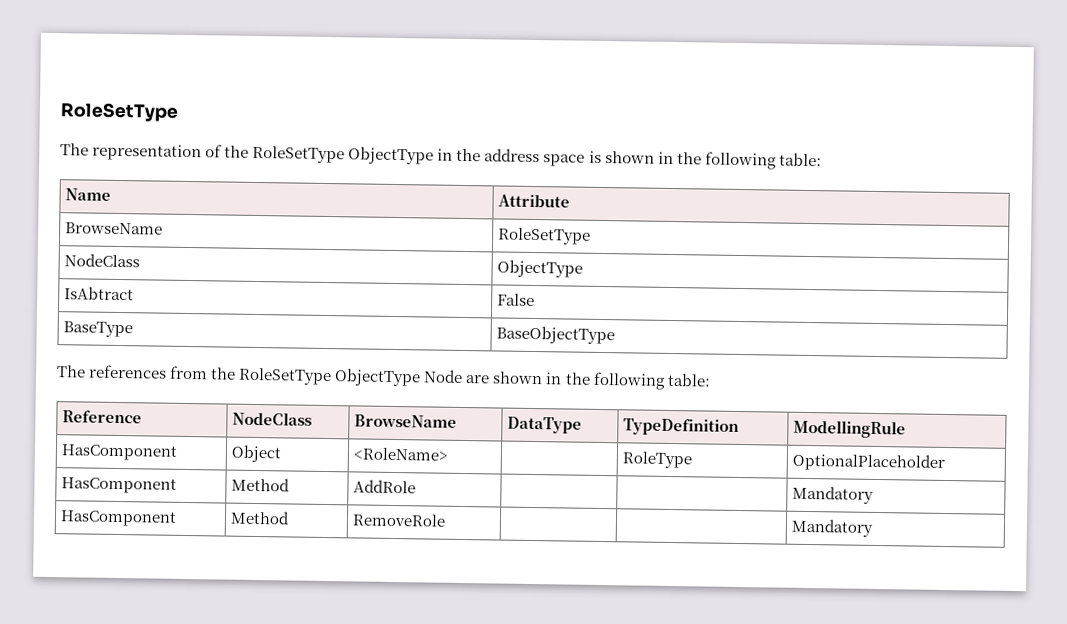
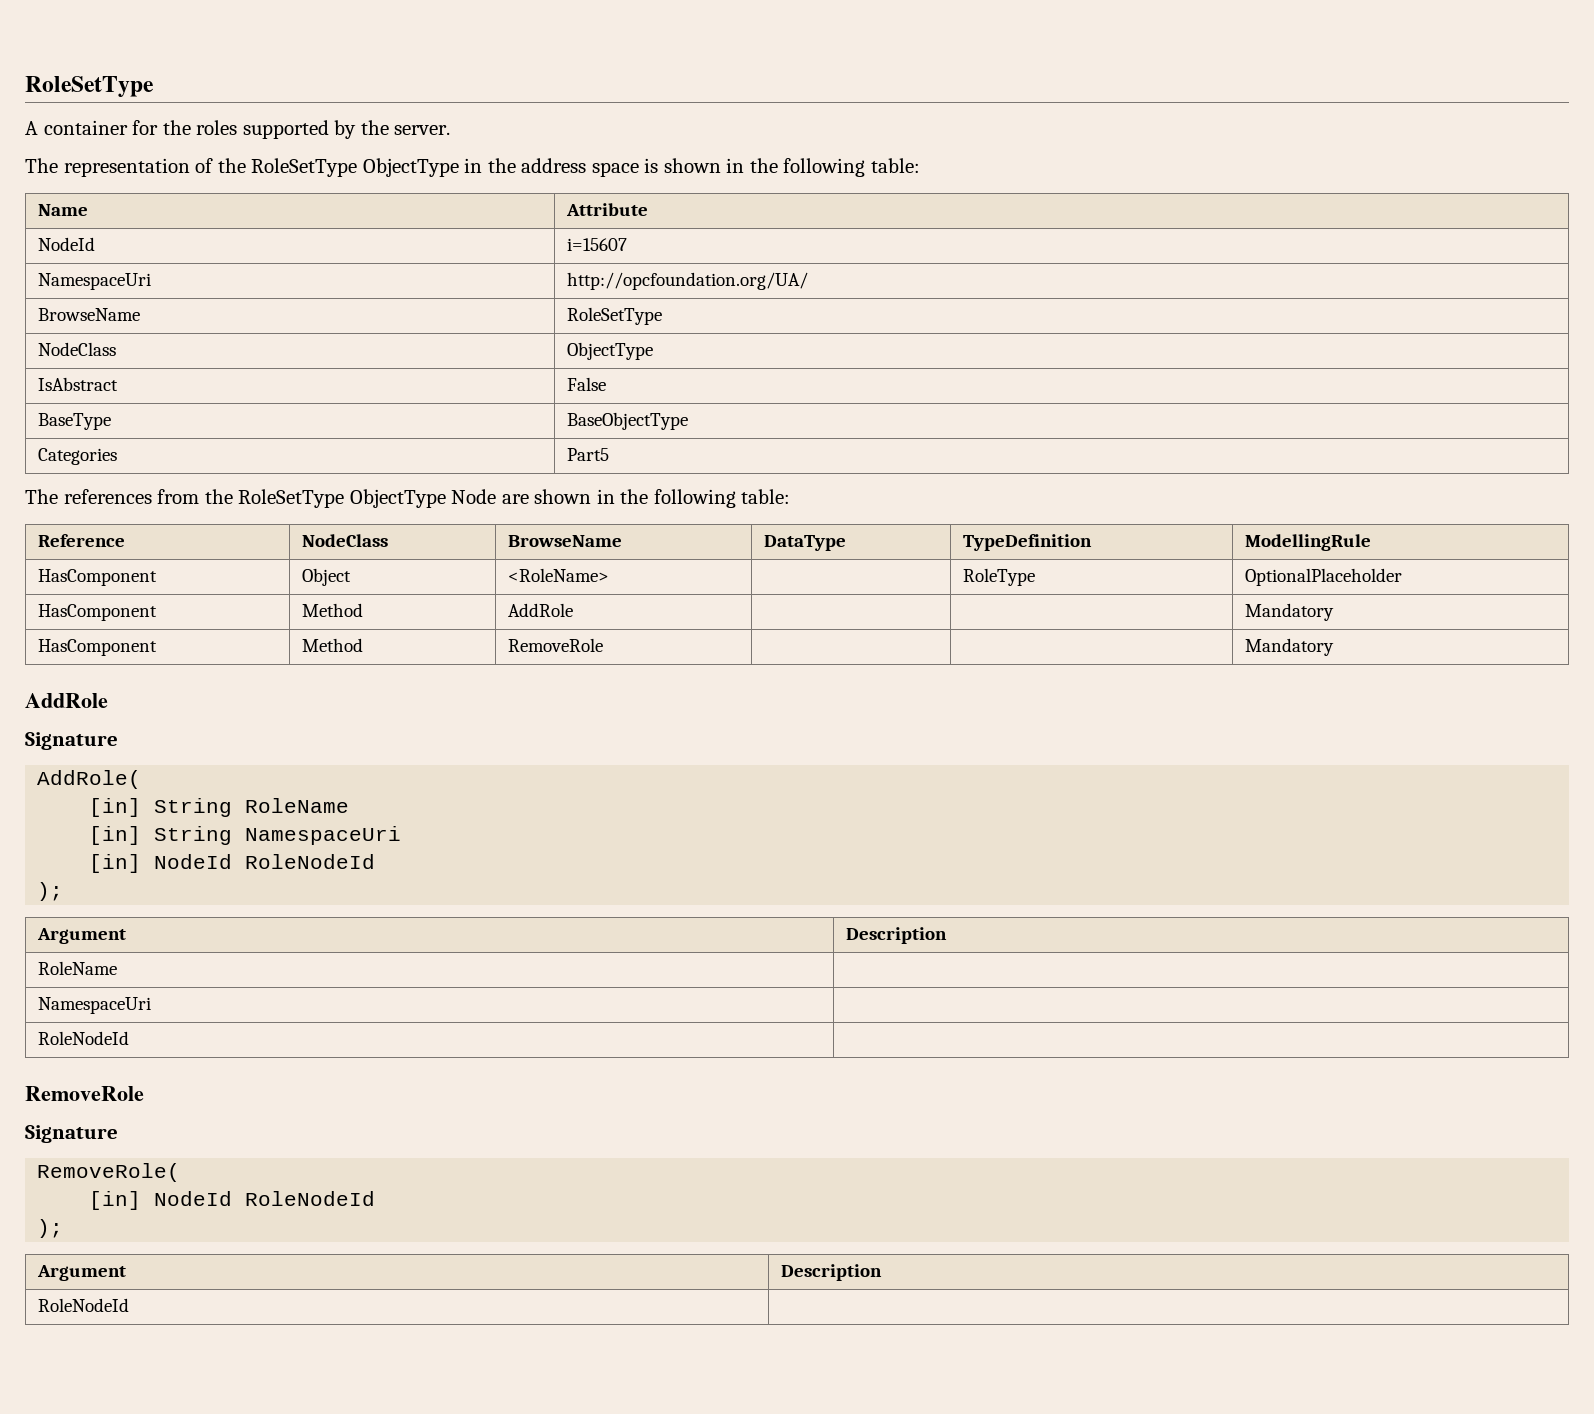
[60,102,178,122] RoleSetType -> [25,76,154,97] [25,120,451,139] RoleSetType // A container for the roles supported by the server.
(571, 201) none -> [38,237,96,251] [567,238,628,251] [38,273,152,290] [567,272,809,290] // NodeId | i=15607 // NamespaceUri | http://opcfoundation.org/UA/
[64,286,135,301] IsAbtract -> [38,377,119,391] IsAbstract
(616, 335) none -> [38,448,118,465] [567,448,610,461] // Categories | Part5
(875, 527) none -> [25,693,108,708] [25,732,118,750] [37,770,142,789] [89,798,350,817] [89,826,402,845] [89,854,376,873] [37,882,64,901] [37,928,127,944] [846,927,948,944] [38,961,118,975] [38,997,152,1014] [38,1031,130,1045] [25,1086,144,1101] [25,1125,118,1143] [37,1163,181,1182] [89,1191,376,1210] [37,1219,64,1238] [37,1265,127,1281] [781,1264,883,1281] [38,1298,130,1312] // AddRole // Signature // AddRole( // [in] String RoleName // [in] String NamespaceUri // [in] NodeId RoleNodeId // ); // Argument | Description // RoleName | // NamespaceUri | // RoleNodeId | // RemoveRole // Signature // RemoveRole( // [in] NodeId RoleNodeId // ); // Argument | Description // RoleNodeId |

